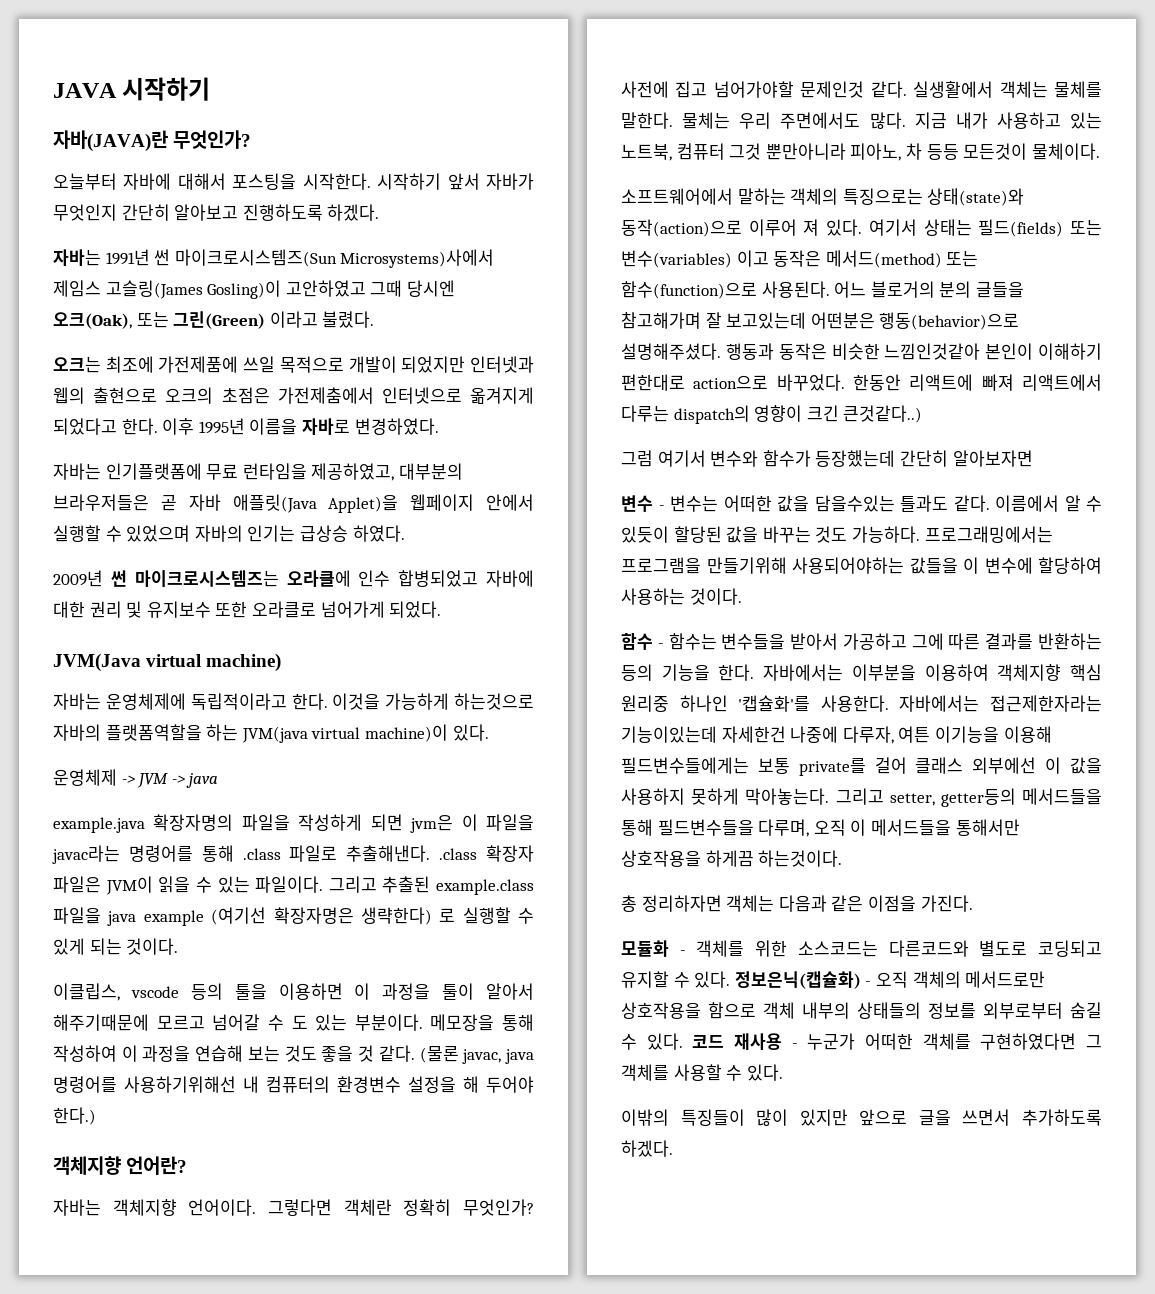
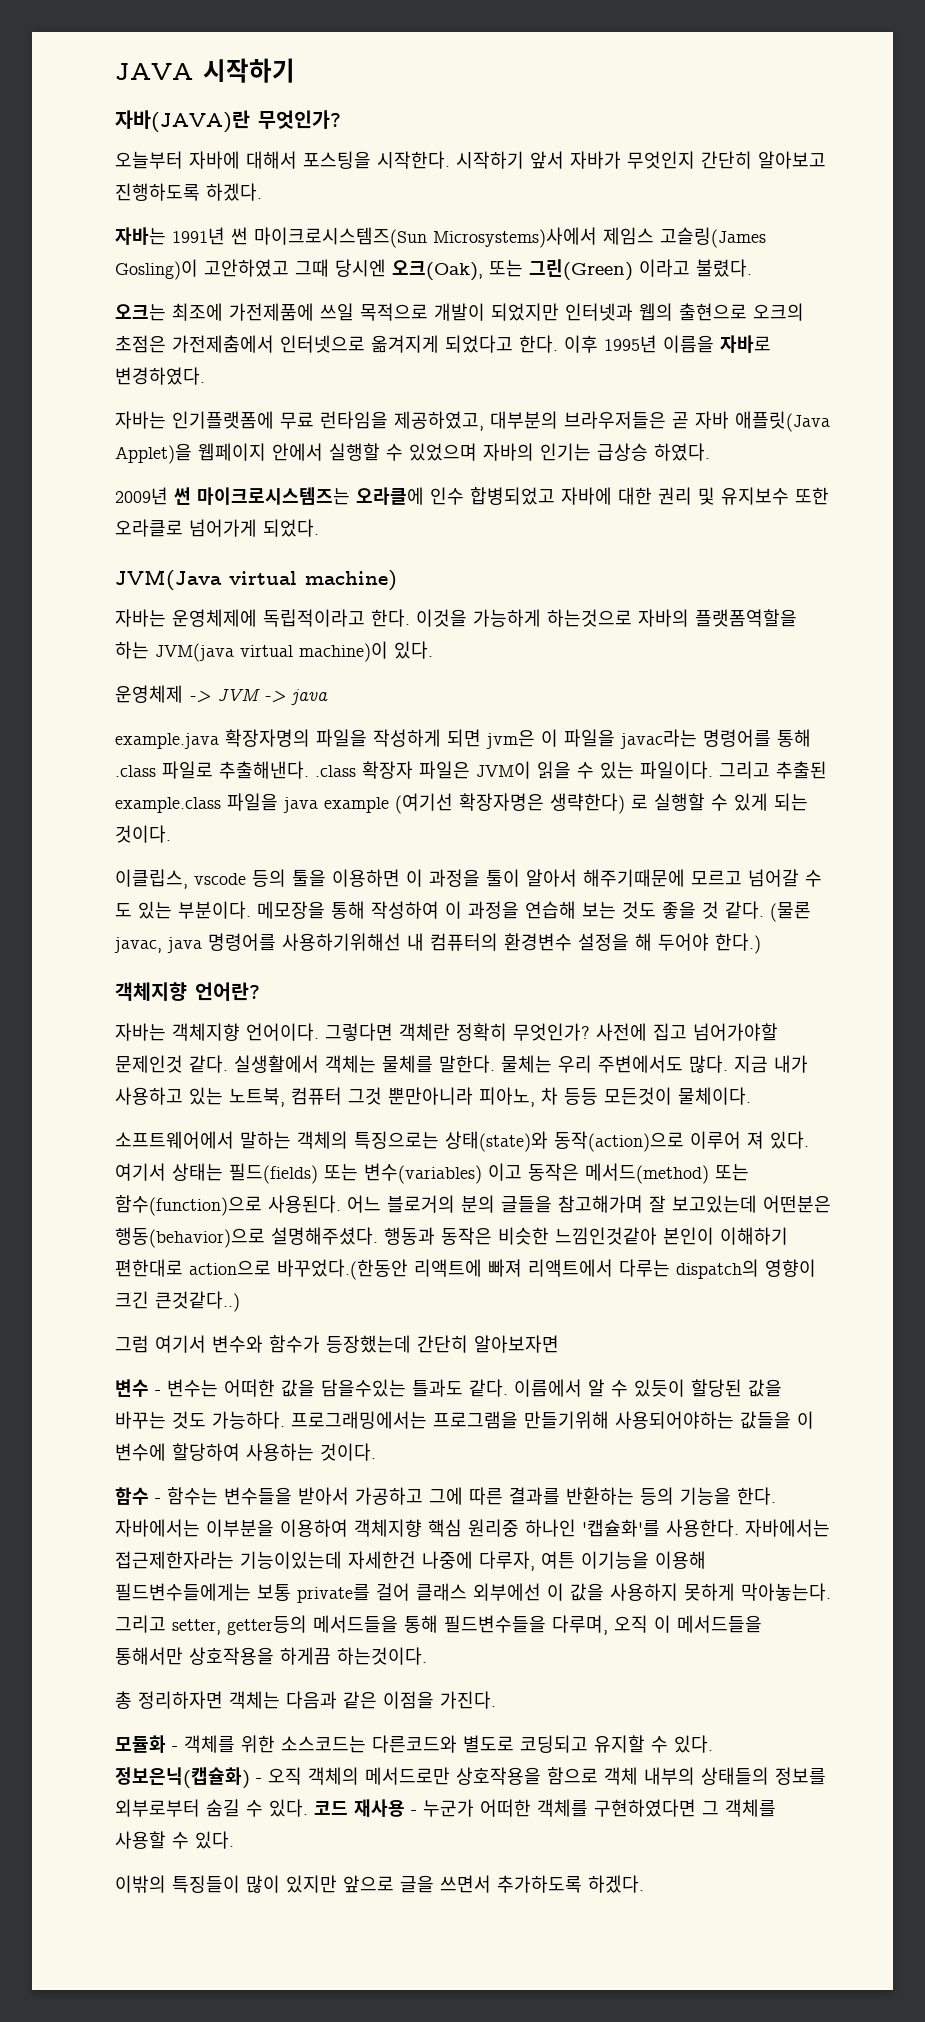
[780,112,861,129] 주면에서도 -> [598,1055,683,1073] 주변에서도
[776,374,901,391] 바꾸었다. 한동안 -> [277,1259,408,1280] 바꾸었다.(한동안

